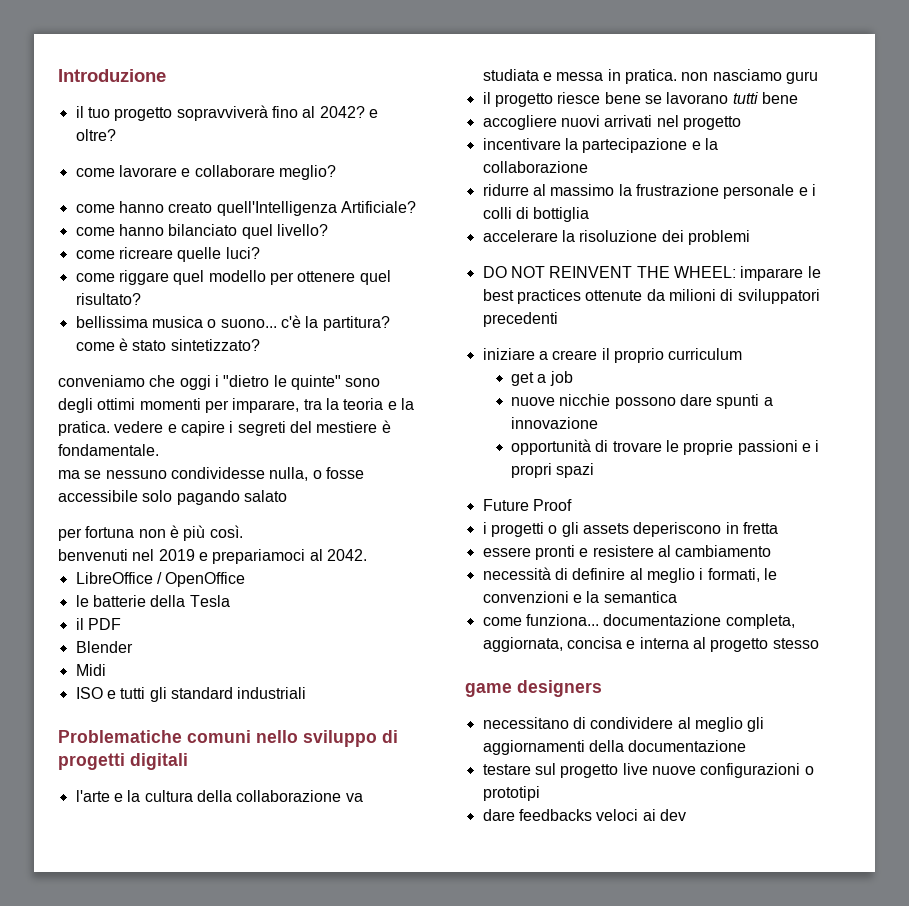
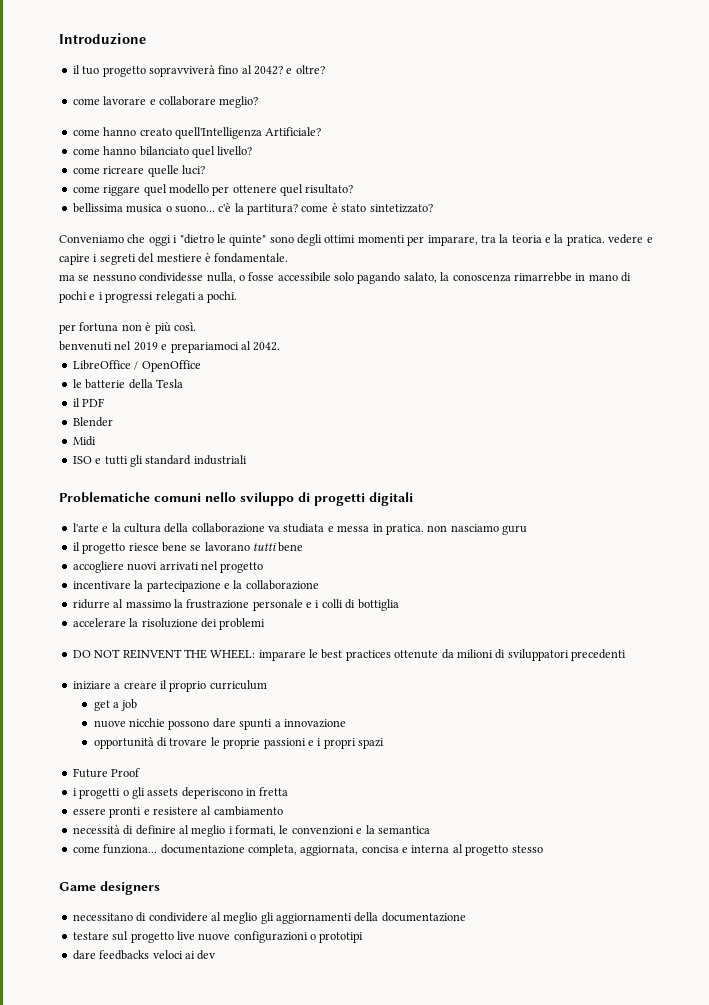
[58,375,145,387] conveniamo -> [59,235,124,243] Conveniamo
[243,490,287,502] salato -> [403,272,631,283] [59,291,238,303] salato, la conoscenza rimarrebbe in mano di pochi e i progressi relegati a pochi.
[465,683,512,697] game -> [59,882,96,891] Game

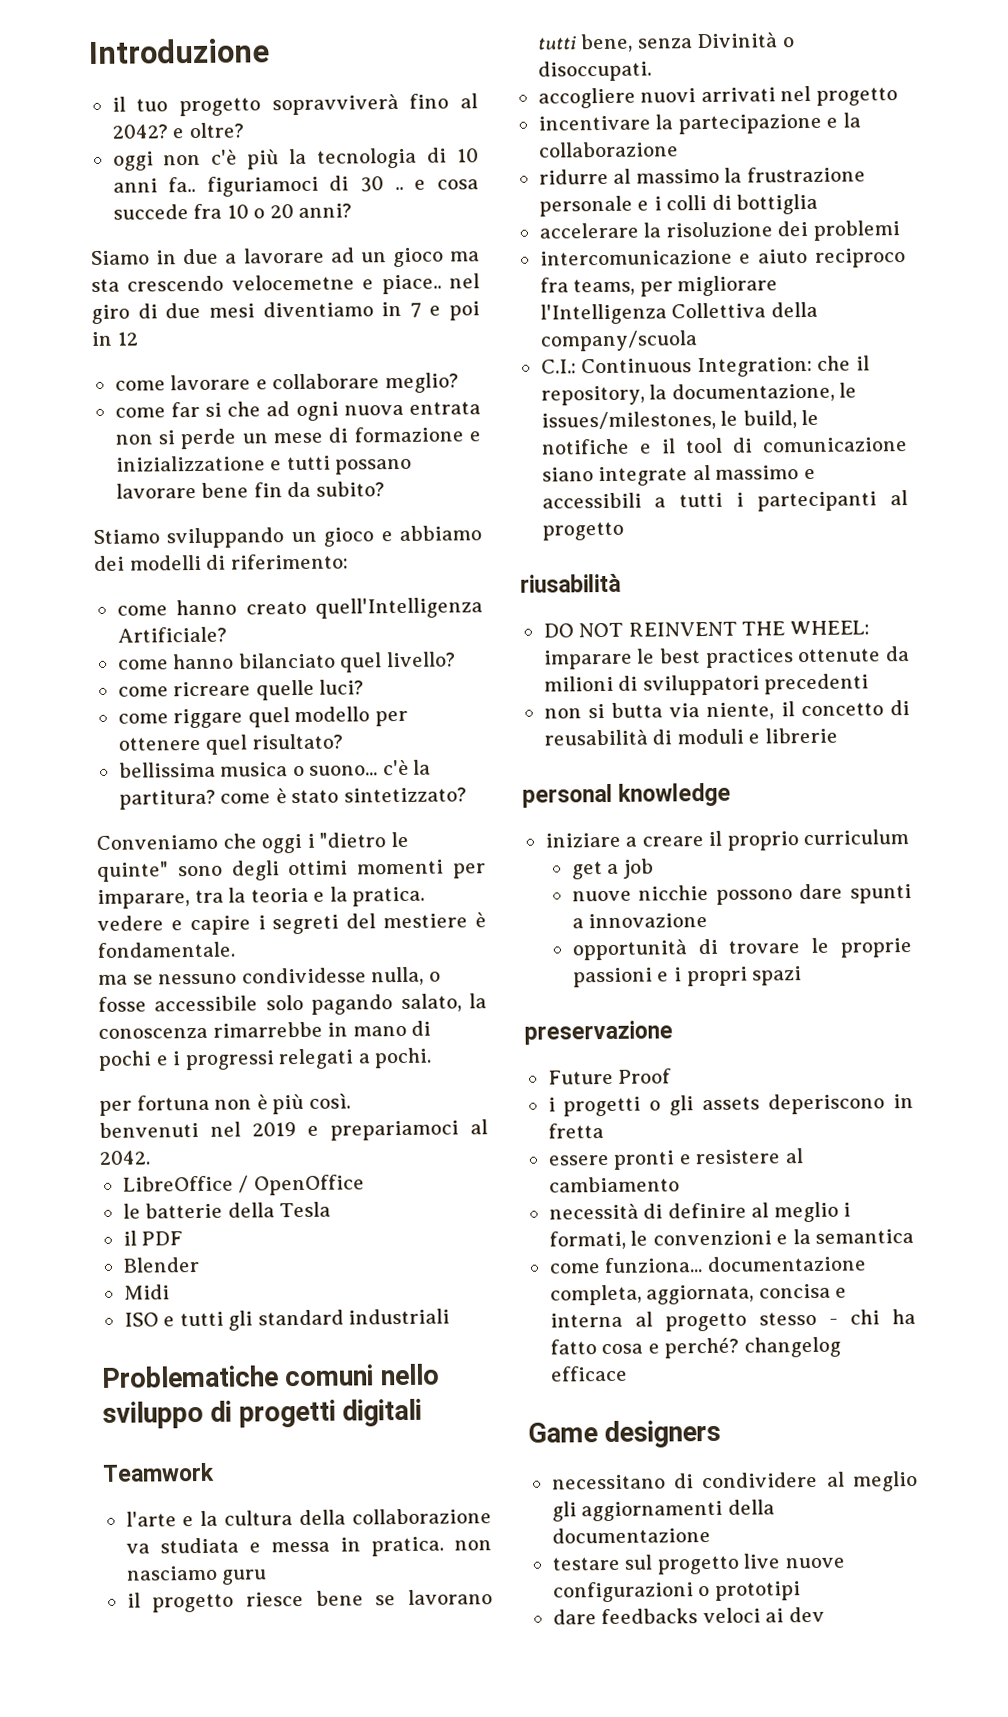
(325, 69) none -> [112,147,479,171] [112,175,479,197] [112,203,353,220] [91,247,480,268] [91,273,480,295] [91,301,480,325] [91,331,138,347] // oggi non c'è più la tecnologia di 10 anni fa.. figuriamoci di 30 .. e cosa succede fra 10 o 20 anni? // Siamo in due a lavorare ad un gioco ma sta crescendo velocemetne e piace.. nel giro di due mesi diventiamo in 7 e poi in 12
(259, 102) none -> [114,401,481,422] [114,426,481,450] [115,455,413,475] [115,481,385,499] [93,525,482,549] [94,553,349,571] // come far si che ad ogni nuova entrata non si perde un mese di formazione e inizializzatione e tutti possano lavorare bene fin da subito? // Stiamo sviluppando un gioco e abbiamo dei modelli di riferimento:
(413, 499) none -> [102,1462,215,1482] // Teamwork
[278,542,304,552] bene -> [580,32,795,53] [537,60,652,82] bene, senza Divinità o disoccupati.
(266, 624) none -> [539,248,906,268] [539,275,779,297] [539,301,818,325] [539,330,698,352] [540,355,870,378] [540,382,858,406] [540,409,820,431] [540,437,908,455] [541,464,816,487] [541,490,908,512] [541,521,624,541] [520,573,621,593] // intercomunicazione e aiuto reciproco fra teams, per migliorare l'Intelligenza Collettiva della company/scuola // C.I.: Continuous Integration: che il repository, la documentazione, le issues/milestones, le build, le notifiche e il tool di comunicazione siano integrate al massimo e accessibili a tutti i partecipanti al progetto // riusabilità
(626, 655) none -> [543,700,910,721] [543,727,838,746] [522,782,732,808] // non si butta via niente, il concetto di reusabilità di moduli e librerie // personal knowledge
(385, 743) none -> [524,1020,673,1045] // preservazione
(543, 849) none -> [828,1309,916,1325] [549,1336,841,1359] [549,1365,628,1382] - chi ha fatto cosa e perché? changelog efficace

